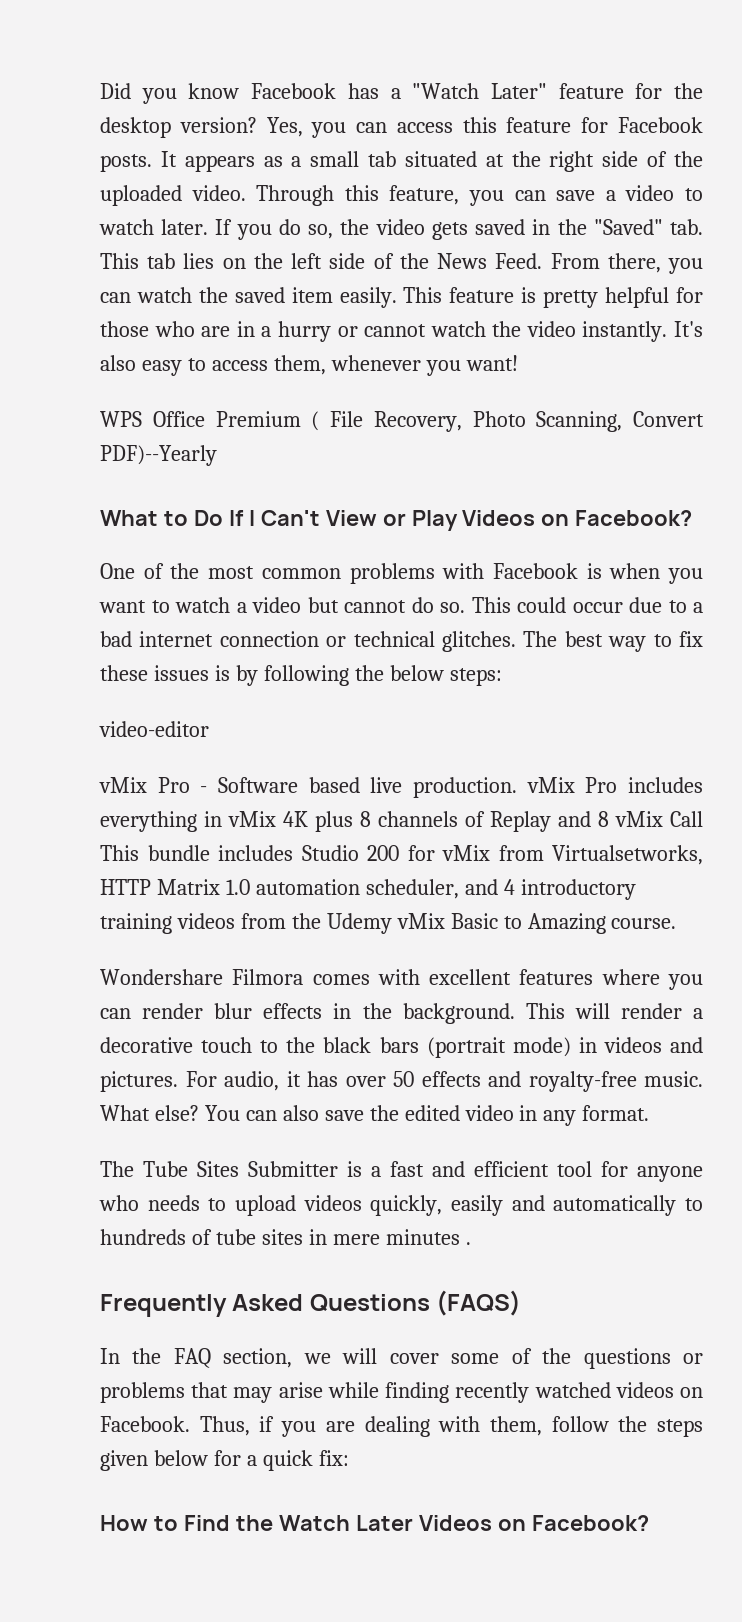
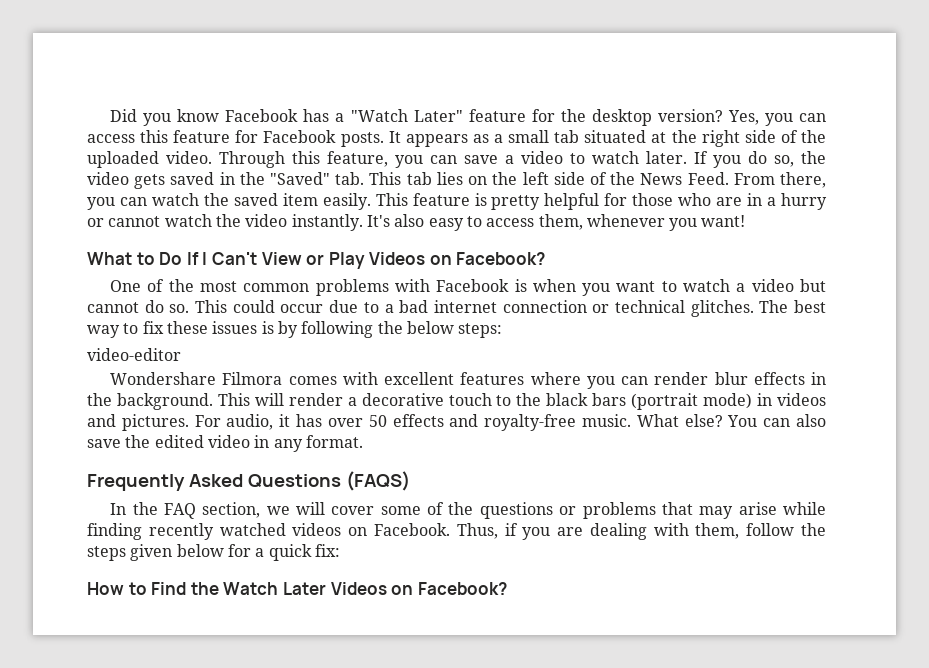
[100,411,704,432] [100,445,217,466] // WPS Office Premium ( File Recovery, Photo Scanning, Convert PDF)--Yearly -> (746, 221) none
[99,777,703,798] [100,811,703,832] [100,845,703,865] [100,879,636,900] [100,913,677,934] // vMix Pro - Software based live production. vMix Pro includes everything in vMix 4K plus 8 channels of Replay and 8 vMix Call This bundle includes Studio 200 for vMix from Virtualsetworks, HTTP Matrix 1.0 automation scheduler, and 4 introductory training videos from the Udemy vMix Basic to Amazing course. -> (181, 354) none
[100,1161,703,1182] [99,1195,703,1216] [100,1229,471,1245] // The Tube Sites Submitter is a fast and efficient tool for anyone who needs to upload videos quickly, easily and automatically to hundreds of tube sites in mere minutes . -> (363, 441) none

